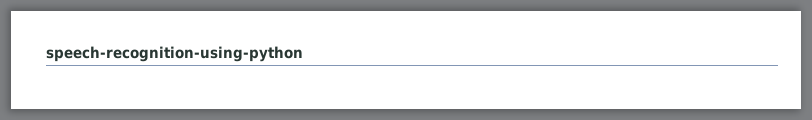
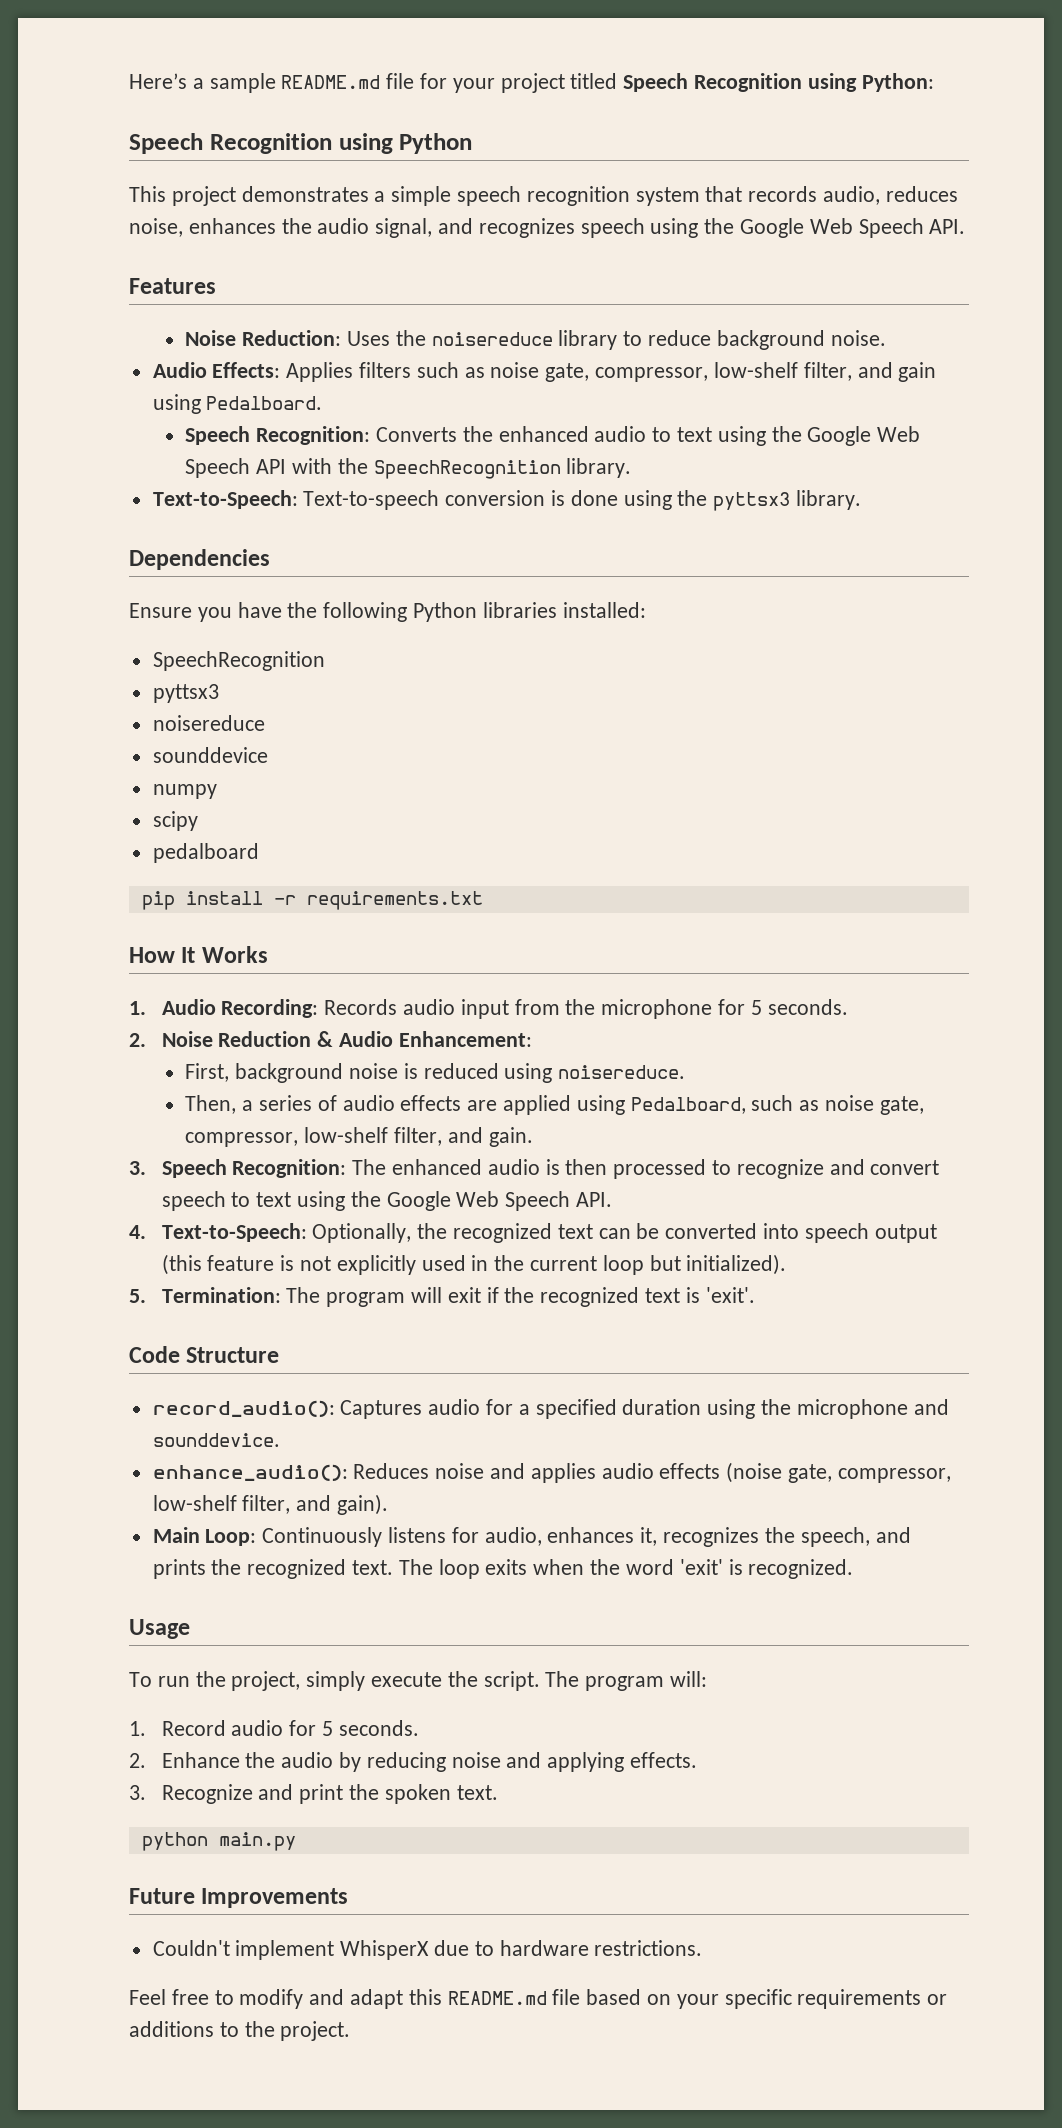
[46,46,303,62] speech-recognition-using-python -> [129,73,934,93] [129,133,473,154] [129,186,958,206] [129,218,966,238] [129,278,216,294] [185,330,886,350] [152,362,937,382] [152,394,323,414] [185,426,921,446] [185,458,632,479] [152,490,862,511] [129,549,270,570] [129,602,646,622] [152,651,325,671] [152,684,219,703] [152,715,265,731] [152,747,268,763] [152,784,217,799] [152,811,198,831] [152,843,259,863] [141,891,483,910] [129,946,268,963] [129,999,848,1019] [129,1031,532,1047] [185,1063,686,1083] [185,1095,924,1115] [185,1127,533,1147] [129,1159,940,1179] [161,1191,613,1211] [129,1223,937,1243] [161,1254,787,1275] [129,1287,755,1307] [129,1346,280,1363] [152,1399,949,1419] [152,1433,280,1447] [152,1462,951,1483] [152,1494,389,1515] [152,1527,911,1547] [152,1559,854,1579] [129,1619,190,1639] [129,1671,708,1691] [129,1720,419,1736] [129,1752,698,1772] [129,1784,498,1804] [141,1832,296,1851] [129,1888,349,1908] [152,1940,703,1960] [129,1989,948,2009] [129,2021,351,2041] Here’s a sample README.md file for your project titled Speech Recognition using Python: // Speech Recognition using Python // This project demonstrates a simple speech recognition system that records audio, reduces noise, enhances the audio signal, and recognizes speech using the Google Web Speech API. // Features // Noise Reduction: Uses the noisereduce library to reduce background noise. // Audio Effects: Applies filters such as noise gate, compressor, low-shelf filter, and gain using Pedalboard. // Speech Recognition: Converts the enhanced audio to text using the Google Web Speech API with the SpeechRecognition library. // Text-to-Speech: Text-to-speech conversion is done using the pyttsx3 library. // Dependencies // Ensure you have the following Python libraries installed: // SpeechRecognition // pyttsx3 // noisereduce // sounddevice // numpy // scipy // pedalboard // pip install -r requirements.txt // How It Works // 1. Audio Recording: Records audio input from the microphone for 5 seconds. // 2. Noise Reduction & Audio Enhancement: // First, background noise is reduced using noisereduce. // Then, a series of audio effects are applied using Pedalboard, such as noise gate, compressor, low-shelf filter, and gain. // 3. Speech Recognition: The enhanced audio is then processed to recognize and convert speech to text using the Google Web Speech API. // 4. Text-to-Speech: Optionally, the recognized text can be converted into speech output (this feature is not explicitly used in the current loop but initialized). // 5. Termination: The program will exit if the recognized text is 'exit'. // Code Structure // record_audio(): Captures audio for a specified duration using the microphone and sounddevice. // enhance_audio(): Reduces noise and applies audio effects (noise gate, compressor, low-shelf filter, and gain). // Main Loop: Continuously listens for audio, enhances it, recognizes the speech, and prints the recognized text. The loop exits when the word 'exit' is recognized. // Usage // To run the project, simply execute the script. The program will: // 1. Record audio for 5 seconds. // 2. Enhance the audio by reducing noise and applying effects. // 3. Recognize and print the spoken text. // python main.py // Future Improvements // Couldn't implement WhisperX due to hardware restrictions. // Feel free to modify and adapt this README.md file based on your specific requirements or additions to the project.

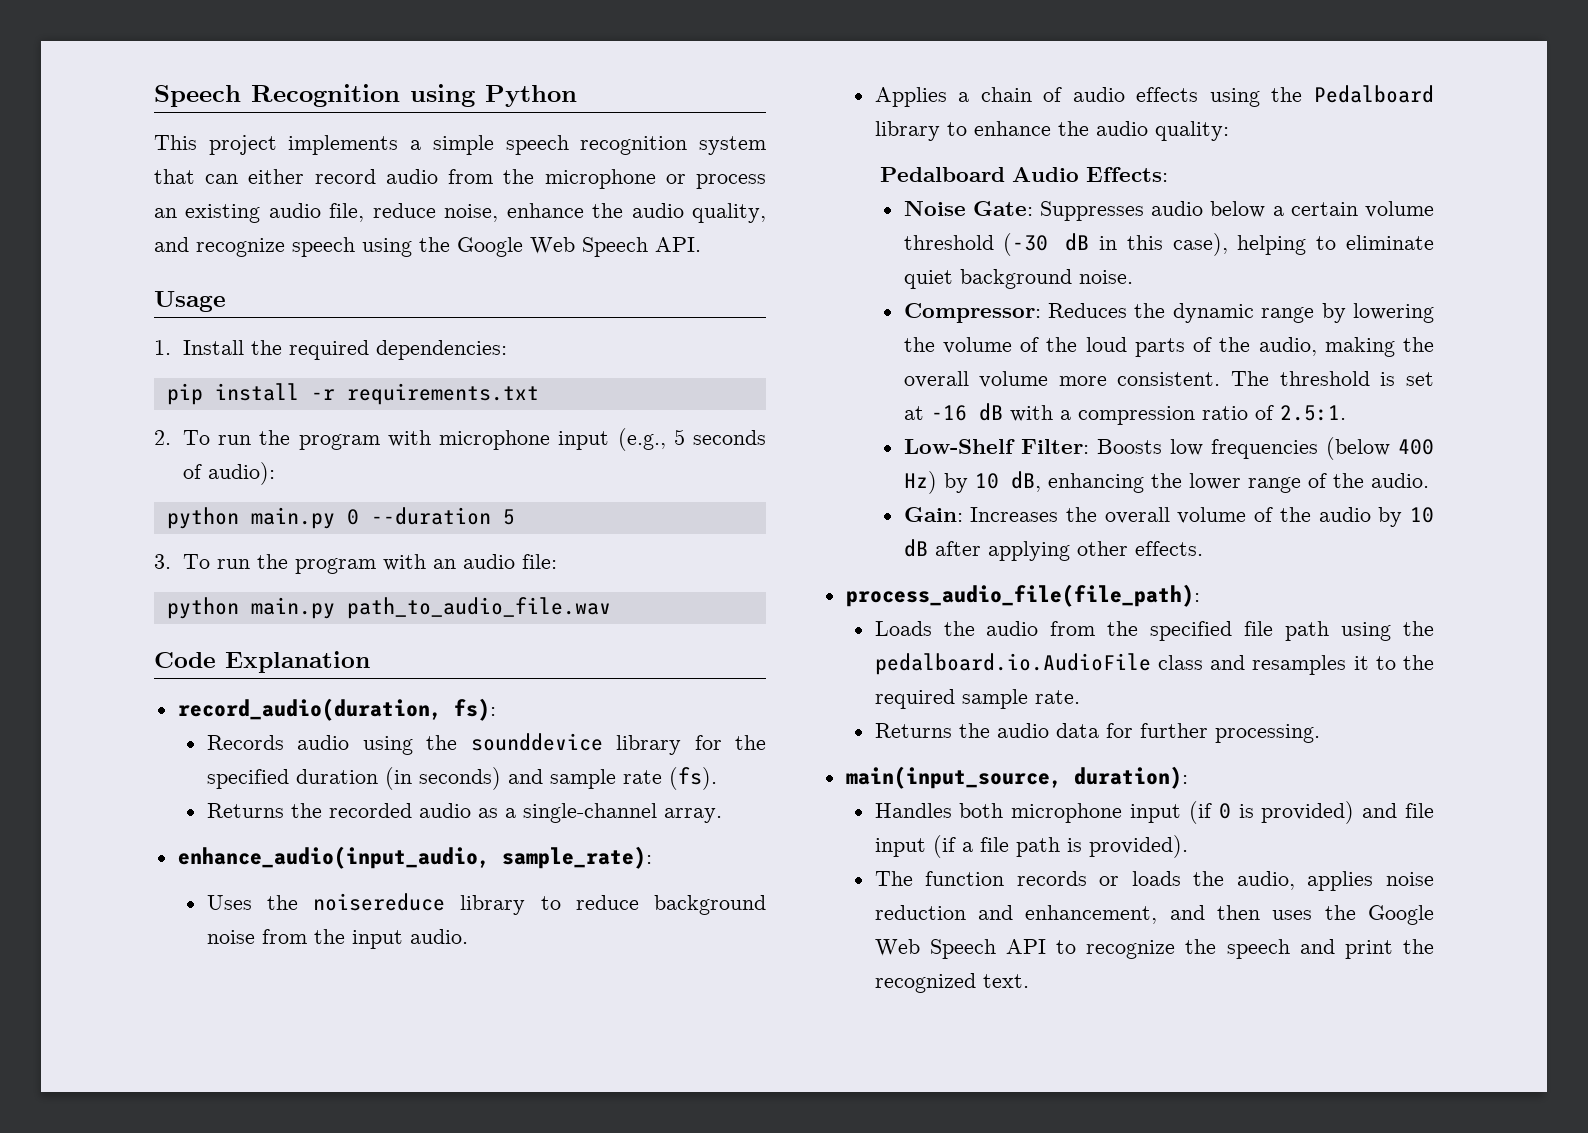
[129,73,934,93] Here’s a sample README.md file for your project titled Speech Recognition using Python: // -> (154, 96) none
[241,186,369,202] demonstrates -> [288,135,399,155] implements
[748,186,958,205] [129,218,575,238] records audio, reduces noise, enhances the audio signal, and recognizes -> [205,169,766,189] [154,203,767,223] [154,237,285,257] can either record audio from the microphone or process an existing audio file, reduce noise, enhance the audio quality, and recognize
[129,278,216,294] [185,330,342,346] Features // Noise Reduction: -> [154,291,226,312] [154,340,507,360] [166,383,539,405] [154,428,767,451] [182,462,275,485] [166,507,515,529] [154,554,557,574] [166,597,611,619] [154,651,370,673] [177,698,496,721] [206,733,766,755] [206,767,717,790] [206,803,722,823] [177,846,652,869] Usage // 1. Install the required dependencies: // pip install -r requirements.txt // 2. To run the program with microphone input (e.g., 5 seconds of audio): // python main.py 0 --duration 5 // 3. To run the program with an audio file: // python main.py path_to_audio_file.wav // Code Explanation // record_audio(duration, fs): // Records audio using the sounddevice library for the specified duration (in seconds) and sample rate (fs). // Returns the recorded audio as a single-channel array. // enhance_audio(input_audio, sample_rate): //
[830,330,886,346] [152,362,937,382] [152,394,323,414] [185,426,766,446] noise. // Audio Effects: Applies filters such as noise gate, compressor, low-shelf filter, and gain using Pedalboard. // Speech Recognition: Converts the enhanced audio to text using -> [206,929,468,949] [874,85,1434,107] [874,121,1229,141] [879,167,1168,182] [903,201,1434,221] [903,233,1434,256] [903,269,1133,289] [903,303,1434,323] [903,337,1434,357] [903,371,1434,388] [903,403,1346,425] [903,437,1434,460] [903,471,1429,494] [903,507,1434,527] [903,539,1203,561] [845,584,1200,607] [874,621,1434,641] [874,653,1434,675] [874,689,1080,709] [874,723,1320,743] [845,766,1188,789] [874,801,1434,824] [874,835,1188,858] [874,871,1434,891] [874,905,1313,924] noise from the input audio. // Applies a chain of audio effects using the Pedalboard library to enhance the audio quality: // Pedalboard Audio Effects: // Noise Gate: Suppresses audio below a certain volume threshold (-30 dB in this case), helping to eliminate quiet background noise. // Compressor: Reduces the dynamic range by lowering the volume of the loud parts of the audio, making the overall volume more consistent. The threshold is set at -16 dB with a compression ratio of 2.5:1. // Low-Shelf Filter: Boosts low frequencies (below 400 Hz) by 10 dB, enhancing the lower range of the audio. // Gain: Increases the overall volume of the audio by 10 dB after applying other effects. // process_audio_file(file_path): // Loads the audio from the specified file path using the pedalboard.io.AudioFile class and resamples it to the required sample rate. // Returns the audio data for further processing. // main(input_source, duration): // Handles both microphone input (if 0 is provided) and file input (if a file path is provided). // The function records or loads the audio, applies noise reduction and enhancement, and then uses
[291,458,632,479] [152,490,862,511] [129,549,270,570] [129,602,646,622] [152,651,325,671] [152,684,219,703] [152,715,265,731] [152,747,268,763] [152,784,217,799] [152,811,198,831] [152,843,259,863] [141,891,483,910] [129,946,268,963] [129,999,848,1019] [129,1031,532,1047] [185,1063,686,1083] [185,1095,924,1115] [185,1127,533,1147] [129,1159,940,1179] [161,1191,613,1211] [129,1223,937,1243] [161,1254,787,1275] [129,1287,755,1307] [129,1346,280,1363] [152,1399,949,1419] [152,1433,280,1447] [152,1462,951,1483] [152,1494,389,1515] [152,1527,911,1547] [152,1559,854,1579] [129,1619,190,1639] [129,1671,708,1691] [129,1720,419,1736] [129,1752,698,1772] [129,1784,498,1804] [141,1832,296,1851] [129,1888,349,1908] [152,1940,703,1960] [129,1989,948,2009] [129,2021,351,2041] with the SpeechRecognition library. // Text-to-Speech: Text-to-speech conversion is done using the pyttsx3 library. // Dependencies // Ensure you have the following Python libraries installed: // SpeechRecognition // pyttsx3 // noisereduce // sounddevice // numpy // scipy // pedalboard // pip install -r requirements.txt // How It Works // 1. Audio Recording: Records audio input from the microphone for 5 seconds. // 2. Noise Reduction & Audio Enhancement: // First, background noise is reduced using noisereduce. // Then, a series of audio effects are applied using Pedalboard, such as noise gate, compressor, low-shelf filter, and gain. // 3. Speech Recognition: The enhanced audio is then processed to recognize and convert speech to text using the Google Web Speech API. // 4. Text-to-Speech: Optionally, the recognized text can be converted into speech output (this feature is not explicitly used in the current loop but initialized). // 5. Termination: The program will exit if the recognized text is 'exit'. // Code Structure // record_audio(): Captures audio for a specified duration using the microphone and sounddevice. // enhance_audio(): Reduces noise and applies audio effects (noise gate, compressor, low-shelf filter, and gain). // Main Loop: Continuously listens for audio, enhances it, recognizes the speech, and prints the recognized text. The loop exits when the word 'exit' is recognized. // Usage // To run the project, simply execute the script. The program will: // 1. Record audio for 5 seconds. // 2. Enhance the audio by reducing noise and applying effects. // 3. Recognize and print the spoken text. // python main.py // Future Improvements // Couldn't implement WhisperX due to hardware restrictions. // Feel free to modify and adapt this README.md file based on your specific requirements or additions to the project. -> [1056,939,1434,959] [874,973,1029,993] to recognize the speech and print the recognized text.

